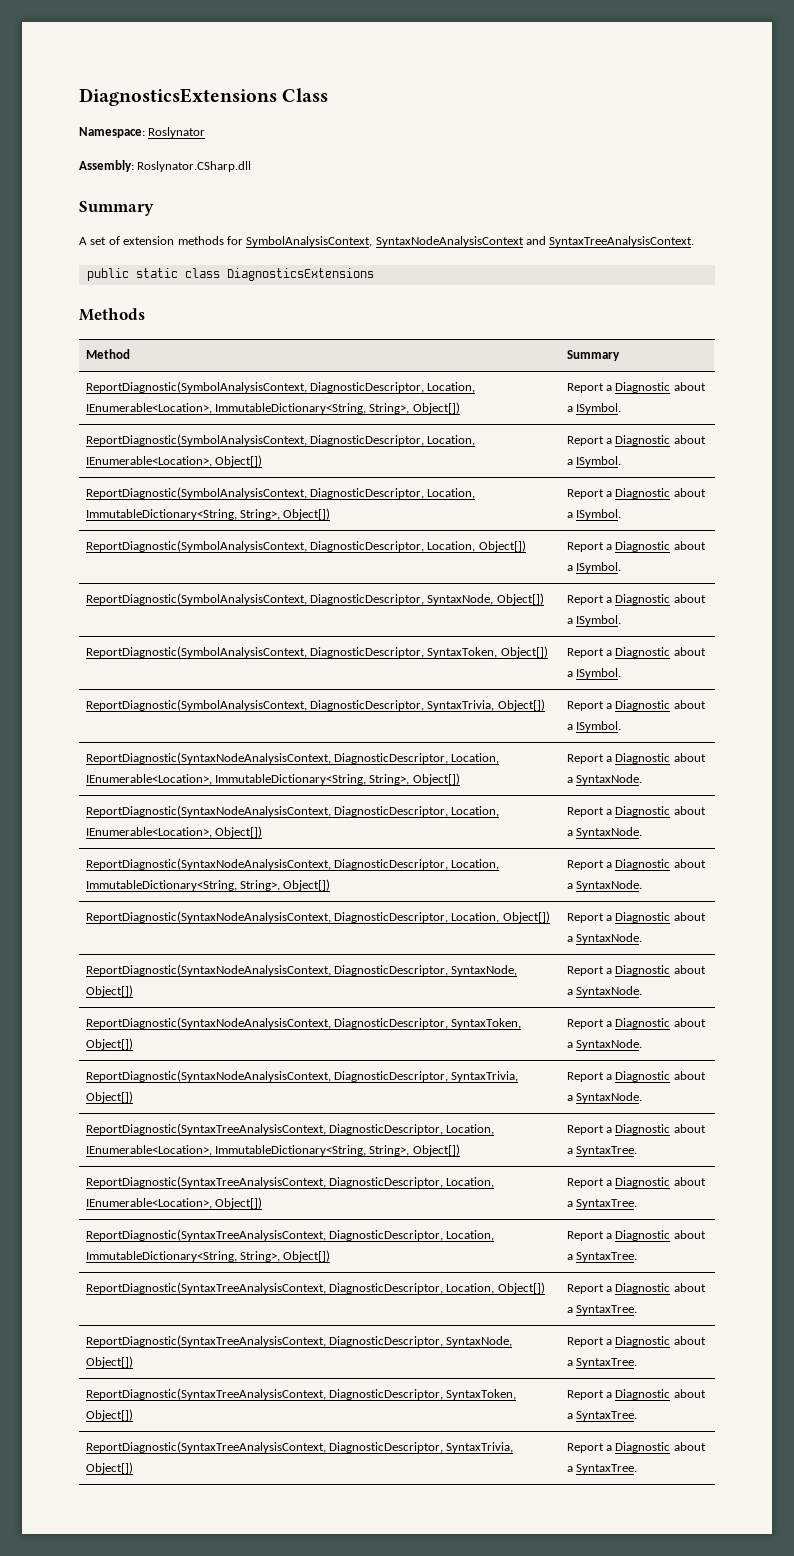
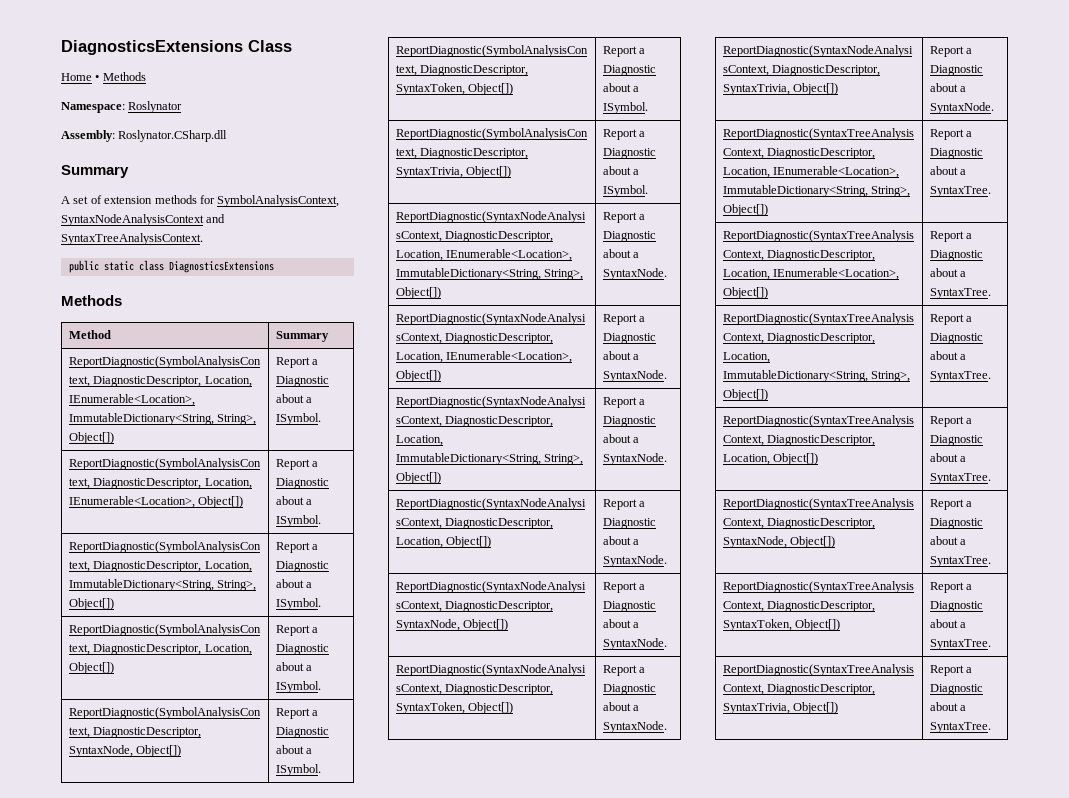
(329, 95) none -> [61,72,146,81] // Home • Methods

